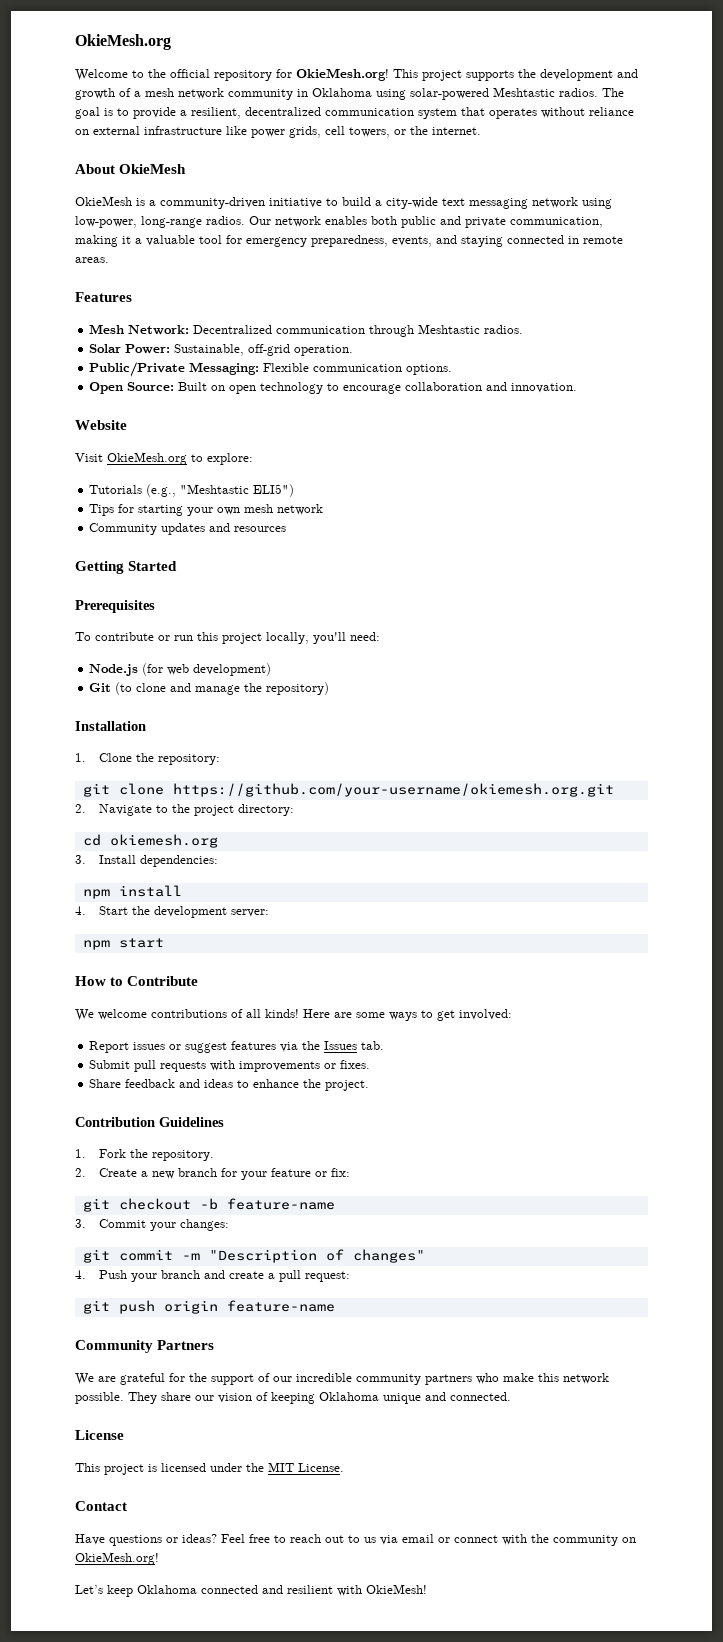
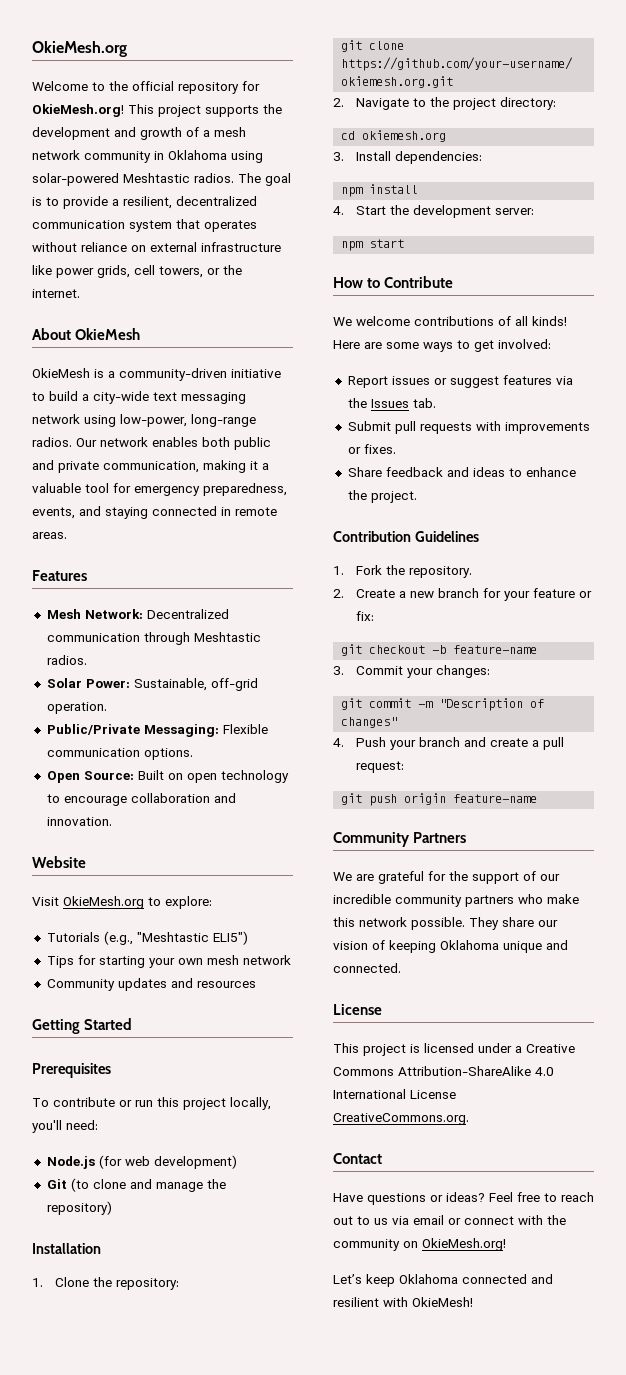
[246,1462,344,1472] the MIT License. -> [515,1044,575,1053] [333,1066,554,1076] [333,1089,456,1099] [333,1113,469,1125] a Creative Commons Attribution-ShareAlike 4.0 International License CreativeCommons.org.

